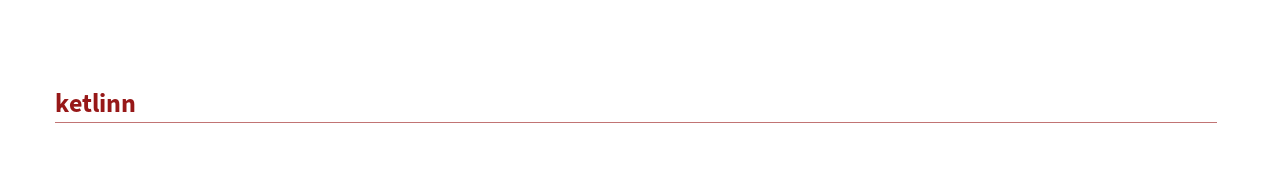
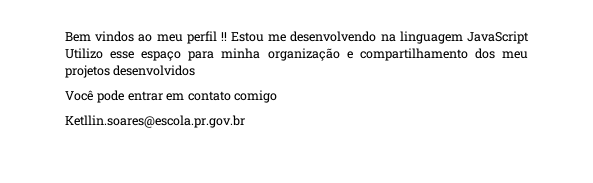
[55,93,136,112] ketlinn -> [65,31,529,44] [65,48,528,61] [65,65,196,78] [65,90,277,103] [65,115,245,128] Bem vindos ao meu perfil !! Estou me desenvolvendo na linguagem JavaScript Utilizo esse espaço para minha organização e compartilhamento dos meu projetos desenvolvidos // Você pode entrar em contato comigo // Ketllin.soares@escola.pr.gov.br

